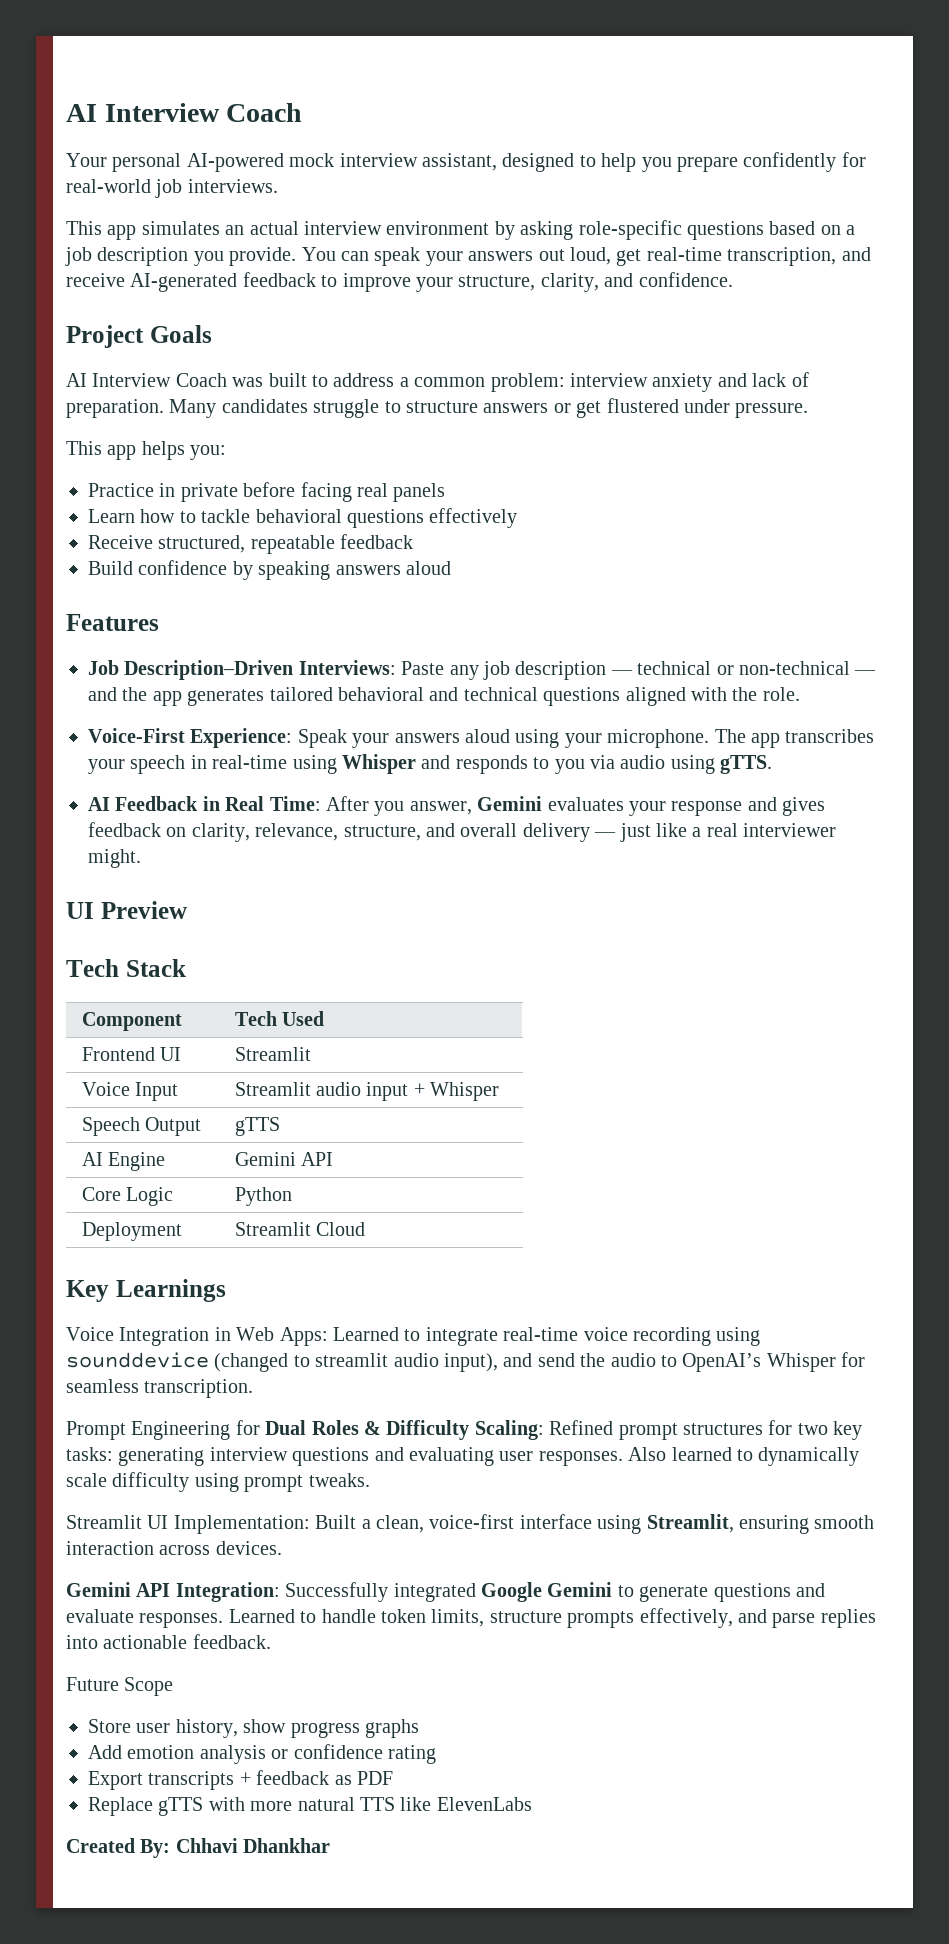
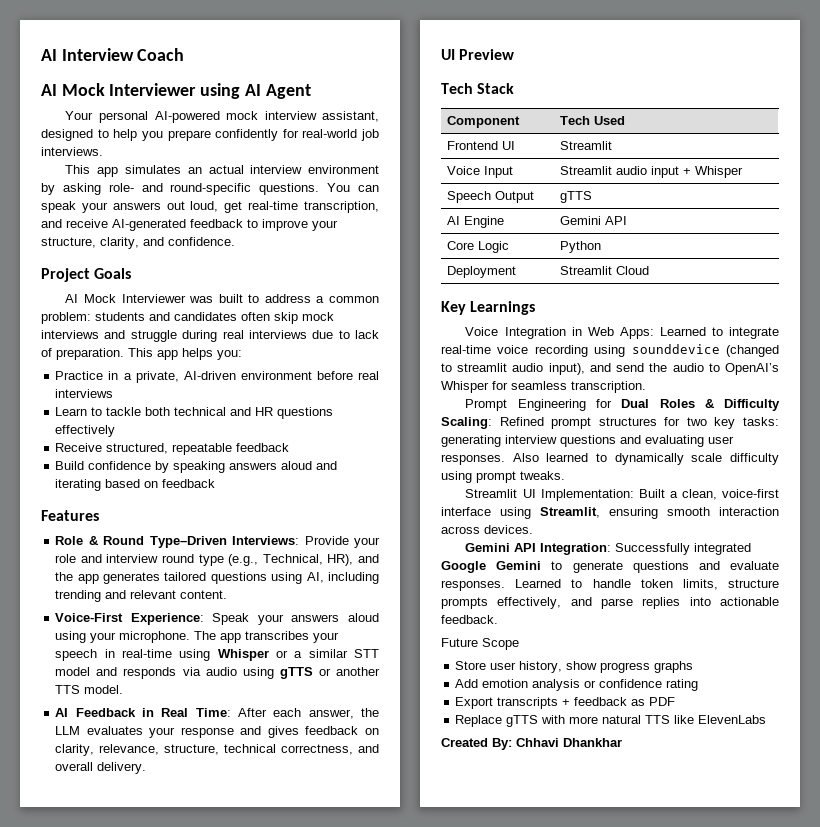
[66,103,303,122] AI Interview Coach -> [41,48,185,61] [41,83,311,99] AI Interview Coach // AI Mock Interviewer using AI Agent
[578,220,856,240] [65,247,297,266] role-specific questions based on a job description you provide. -> [108,183,320,195] role- and round-specific questions.
[92,373,227,387] Interview Coach -> [84,294,186,303] Mock Interviewer
[569,372,809,392] [66,398,809,418] interview anxiety and lack of preparation. Many candidates struggle to structure answers or get flustered under pressure. // -> [95,312,334,324] [41,330,379,342] [41,348,124,360] students and candidates often skip mock interviews and struggle during real interviews due to lack of preparation.
[180,482,446,502] private before facing real panels -> [123,371,379,383] [55,389,114,398] a private, AI-driven environment before real interviews
[140,509,176,523] how -> (88, 411) none
[255,509,342,523] behavioral -> [145,407,274,416] both technical and HR
[66,614,159,631] [88,660,877,680] // Features // Job Description–Driven Interviews: Paste any job description — technical or non-technical — -> [316,461,338,470] [55,479,216,491] [41,510,99,521] [55,536,380,548] [55,554,354,566] and iterating based on feedback // Features // Role & Round Type–Driven Interviews: Provide your role and interview round type (e.g., Technical, HR),
[338,687,800,706] behavioral and technical questions aligned with the role. -> [210,572,379,584] [55,590,228,602] questions using AI, including trending and relevant content.
[421,755,773,774] and responds to you via audio using gTTS. -> [275,649,379,658] [55,667,380,679] [55,685,124,694] or a similar STT model and responds via audio using gTTS or another TTS model.
[374,796,543,816] you answer, Gemini -> [273,708,379,719] [55,726,81,735] each answer, the LLM
[426,823,837,842] [88,849,141,868] and overall delivery — just like a real interviewer might. -> [224,744,379,755] [55,762,147,774] technical correctness, and overall delivery.

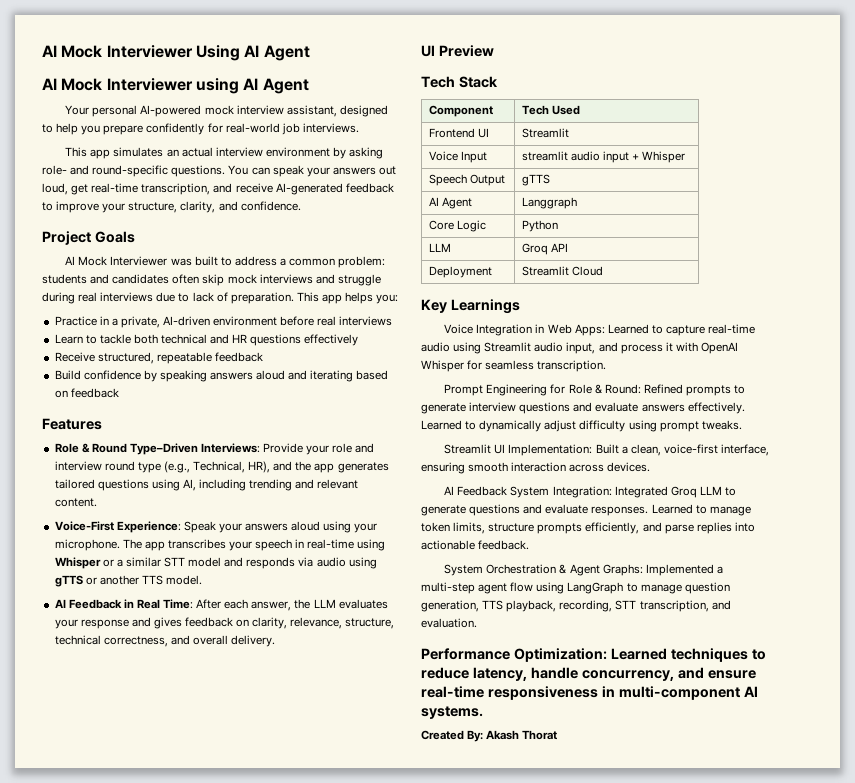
[41,48,185,61] AI Interview Coach -> [42,45,310,61] AI Mock Interviewer Using AI Agent
[560,166,613,175] Streamlit -> [521,151,568,161] streamlit
[464,216,505,228] [560,216,628,225] Engine | Gemini API -> [441,197,472,209] [521,197,577,209] Agent | Langgraph
(602, 247) none -> [428,243,451,252] [521,243,568,255] // LLM | Groq API
[729,327,779,339] [441,344,779,357] [441,363,779,375] integrate real-time voice recording using sounddevice (changed to streamlit audio input), and send the audio to OpenAI’s -> [665,324,756,336] [421,342,738,354] capture real-time audio using Streamlit audio input, and process it with OpenAI
[621,399,780,411] [441,417,779,429] [441,435,734,447] [441,453,589,465] Dual Roles & Difficulty Scaling: Refined prompt structures for two key tasks: generating interview questions and evaluating user responses. Also learned -> [568,384,746,396] [421,402,745,414] [421,420,462,430] Role & Round: Refined prompts to generate interview questions and evaluate answers effectively. Learned
[691,453,723,462] scale -> [544,420,577,432] adjust
[441,507,600,519] interface using Streamlit, -> [720,444,769,456] interface,
[465,543,752,555] [441,561,542,573] Gemini API Integration: Successfully integrated Google Gemini -> [444,486,722,498] AI Feedback System Integration: Integrated Groq LLM
[592,579,631,588] handle -> [709,506,751,516] manage
[497,597,562,609] effectively, -> [585,522,640,534] efficiently,
[441,638,519,650] [455,661,694,673] [455,679,699,691] [455,697,676,709] [455,715,767,727] Future Scope // Store user history, show progress graphs // Add emotion analysis or confidence rating // Export transcripts + feedback as PDF // Replace gTTS with more natural TTS like ElevenLabs -> [444,564,723,576] [421,582,730,594] [421,600,731,612] [421,618,477,628] [421,648,766,662] [421,667,756,681] [421,686,758,700] [421,706,483,719] System Orchestration & Agent Graphs: Implemented a multi-step agent flow using LangGraph to manage question generation, TTS playback, recording, STT transcription, and evaluation. // Performance Optimization: Learned techniques to reduce latency, handle concurrency, and ensure real-time responsiveness in multi-component AI systems.
[516,738,622,747] Chhavi Dhankhar -> [486,730,558,740] Akash Thorat

